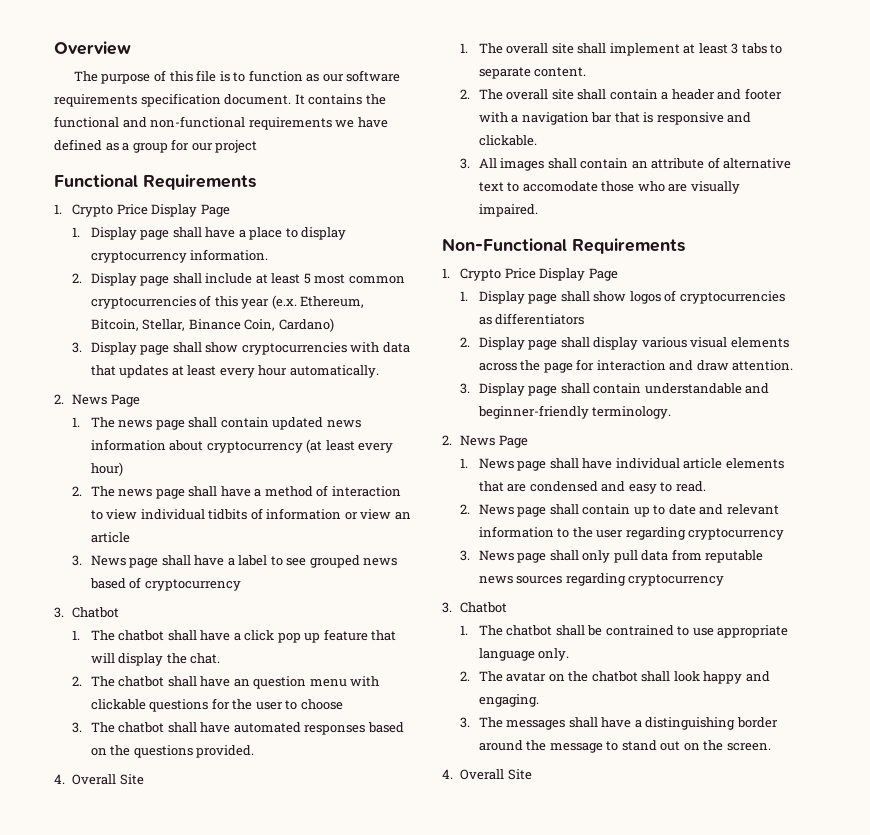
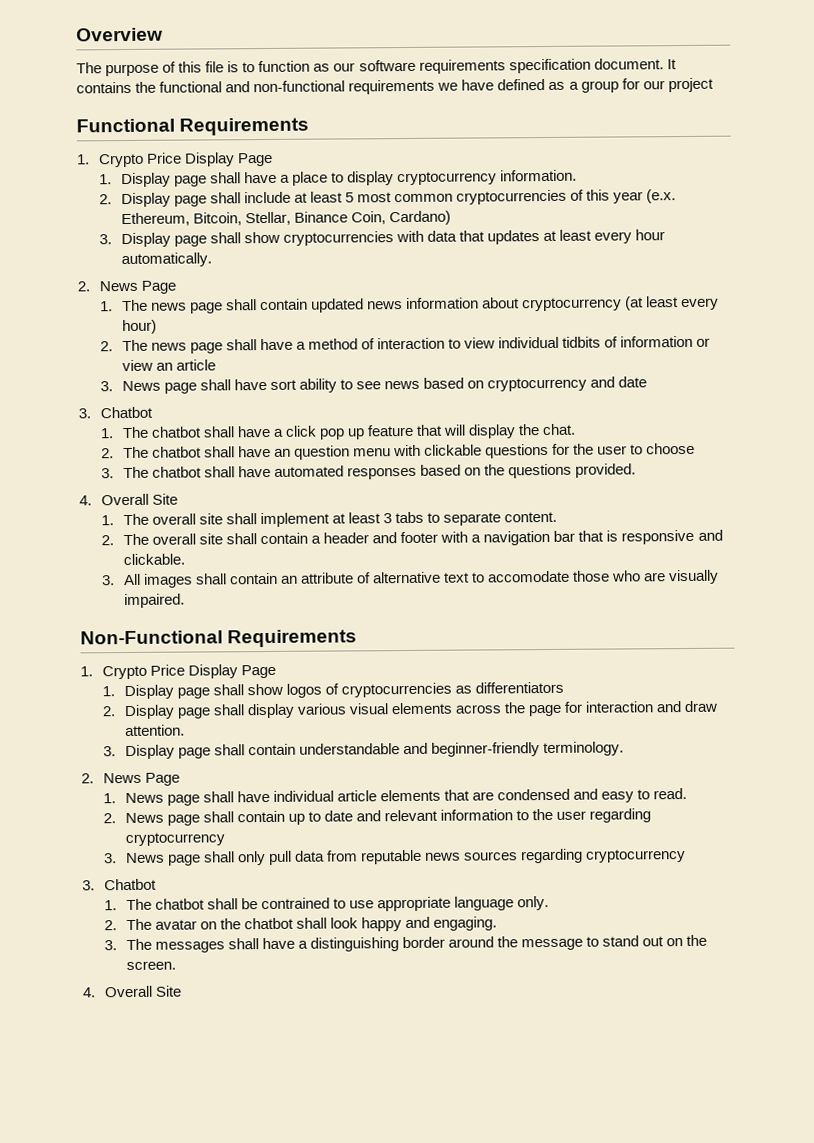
[227,555,268,566] a label -> [269,378,337,393] sort ability
[309,555,360,568] grouped -> (382, 385) none
[129,577,241,591] of cryptocurrency -> [467,376,648,392] on cryptocurrency and date

